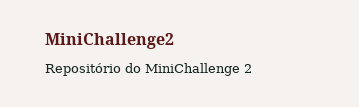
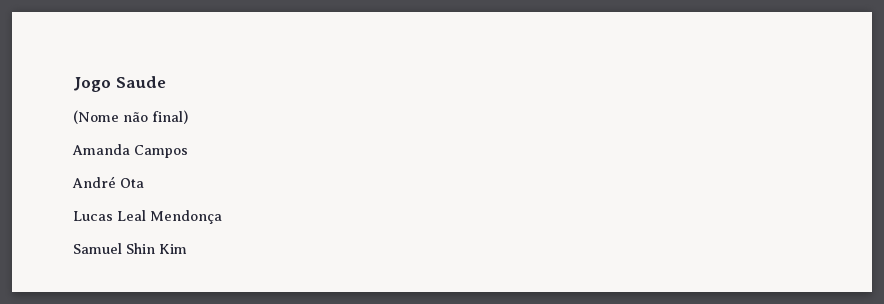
[45,33,174,49] [45,63,252,76] MiniChallenge2 // Repositório do MiniChallenge 2 -> [73,76,166,92] [73,110,188,124] [72,144,188,158] [72,176,144,188] [73,210,222,224] [73,243,187,254] Jogo Saude // (Nome não final) // Amanda Campos // André Ota // Lucas Leal Mendonça // Samuel Shin Kim

